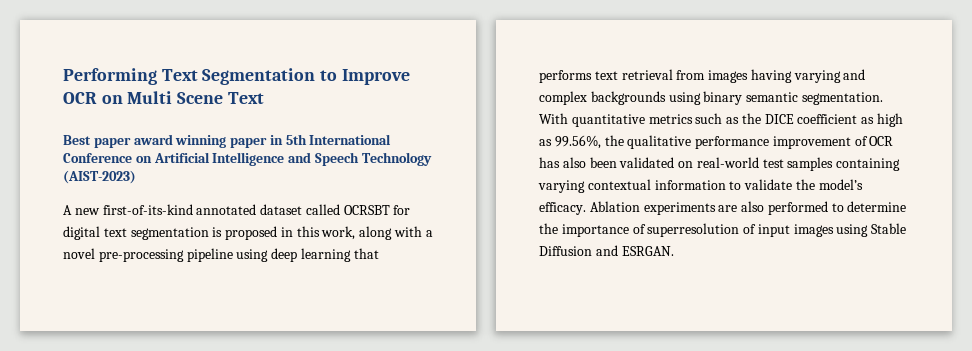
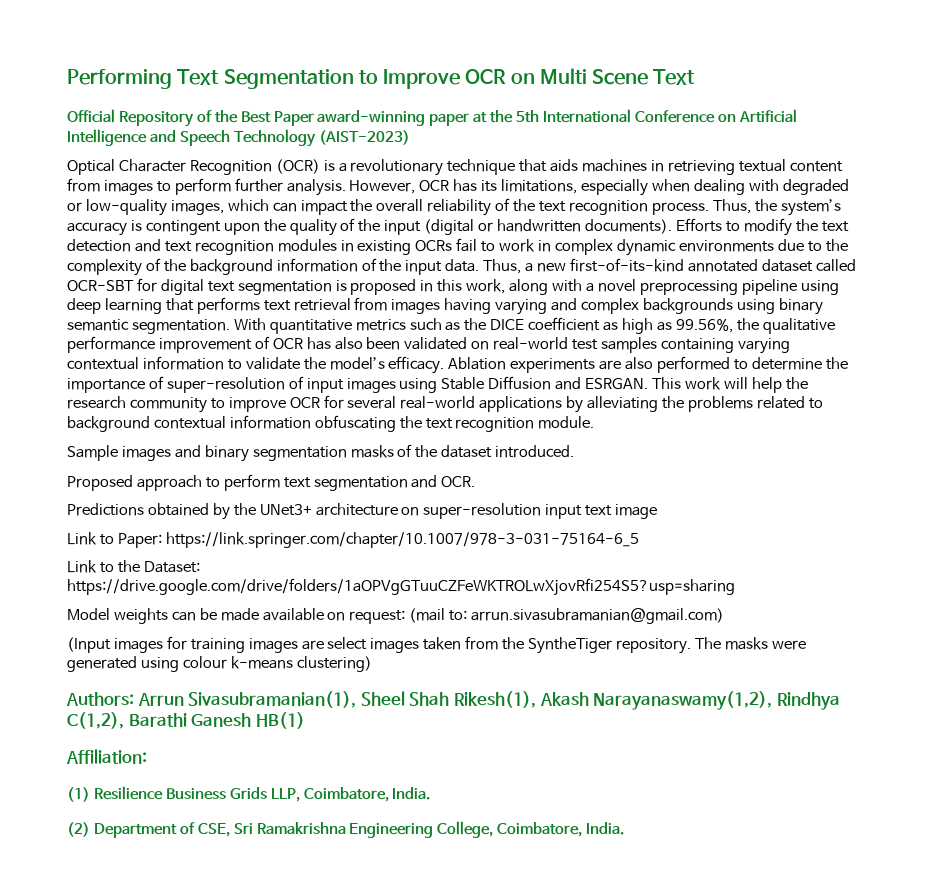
[63,134,283,148] Best paper award winning paper in -> [67,109,514,127] Official Repository of the Best Paper award-winning paper at the
[63,205,72,215] A -> [67,159,843,176] [67,178,849,196] [67,198,841,216] [67,218,849,236] [67,238,848,256] [67,258,534,276] Optical Character Recognition (OCR) is a revolutionary technique that aids machines in retrieving textual content from images to perform further analysis. However, OCR has its limitations, especially when dealing with degraded or low-quality images, which can impact the overall reliability of the text recognition process. Thus, the system’s accuracy is contingent upon the quality of the input (digital or handwritten documents). Efforts to modify the text detection and text recognition modules in existing OCRs fail to work in complex dynamic environments due to the complexity of the background information of the input data. Thus, a
[343,205,390,215] OCRSBT -> [67,280,134,292] OCR-SBT
[98,249,184,262] pre-processing -> [639,280,738,295] preprocessing
[647,223,740,237] superresolution -> [166,377,285,393] super-resolution
(674, 251) none -> [652,377,808,393] [67,395,823,413] [67,415,595,432] [67,444,575,462] [67,474,476,491] [67,503,658,520] [67,532,639,548] [67,560,200,573] [67,578,735,596] [67,608,725,624] [67,636,806,654] [67,656,372,672] [66,691,840,710] [67,712,305,729] [66,749,147,764] [67,786,431,802] [67,821,625,838] This work will help the research community to improve OCR for several real-world applications by alleviating the problems related to background contextual information obfuscating the text recognition module. // Sample images and binary segmentation masks of the dataset introduced. // Proposed approach to perform text segmentation and OCR. // Predictions obtained by the UNet3+ architecture on super-resolution input text image // Link to Paper: https://link.springer.com/chapter/10.1007/978-3-031-75164-6_5 // Link to the Dataset: https://drive.google.com/drive/folders/1aOPVgGTuuCZFeWKTROLwXjovRfi254S5?usp=sharing // Model weights can be made available on request: (mail to: arrun.sivasubramanian@gmail.com) // (Input images for training images are select images taken from the SyntheTiger repository. The masks were generated using colour k-means clustering) // Authors: Arrun Sivasubramanian(1), Sheel Shah Rikesh(1), Akash Narayanaswamy(1,2), Rindhya C(1,2), Barathi Ganesh HB(1) // Affiliation: // (1) Resilience Business Grids LLP, Coimbatore, India. // (2) Department of CSE, Sri Ramakrishna Engineering College, Coimbatore, India.

